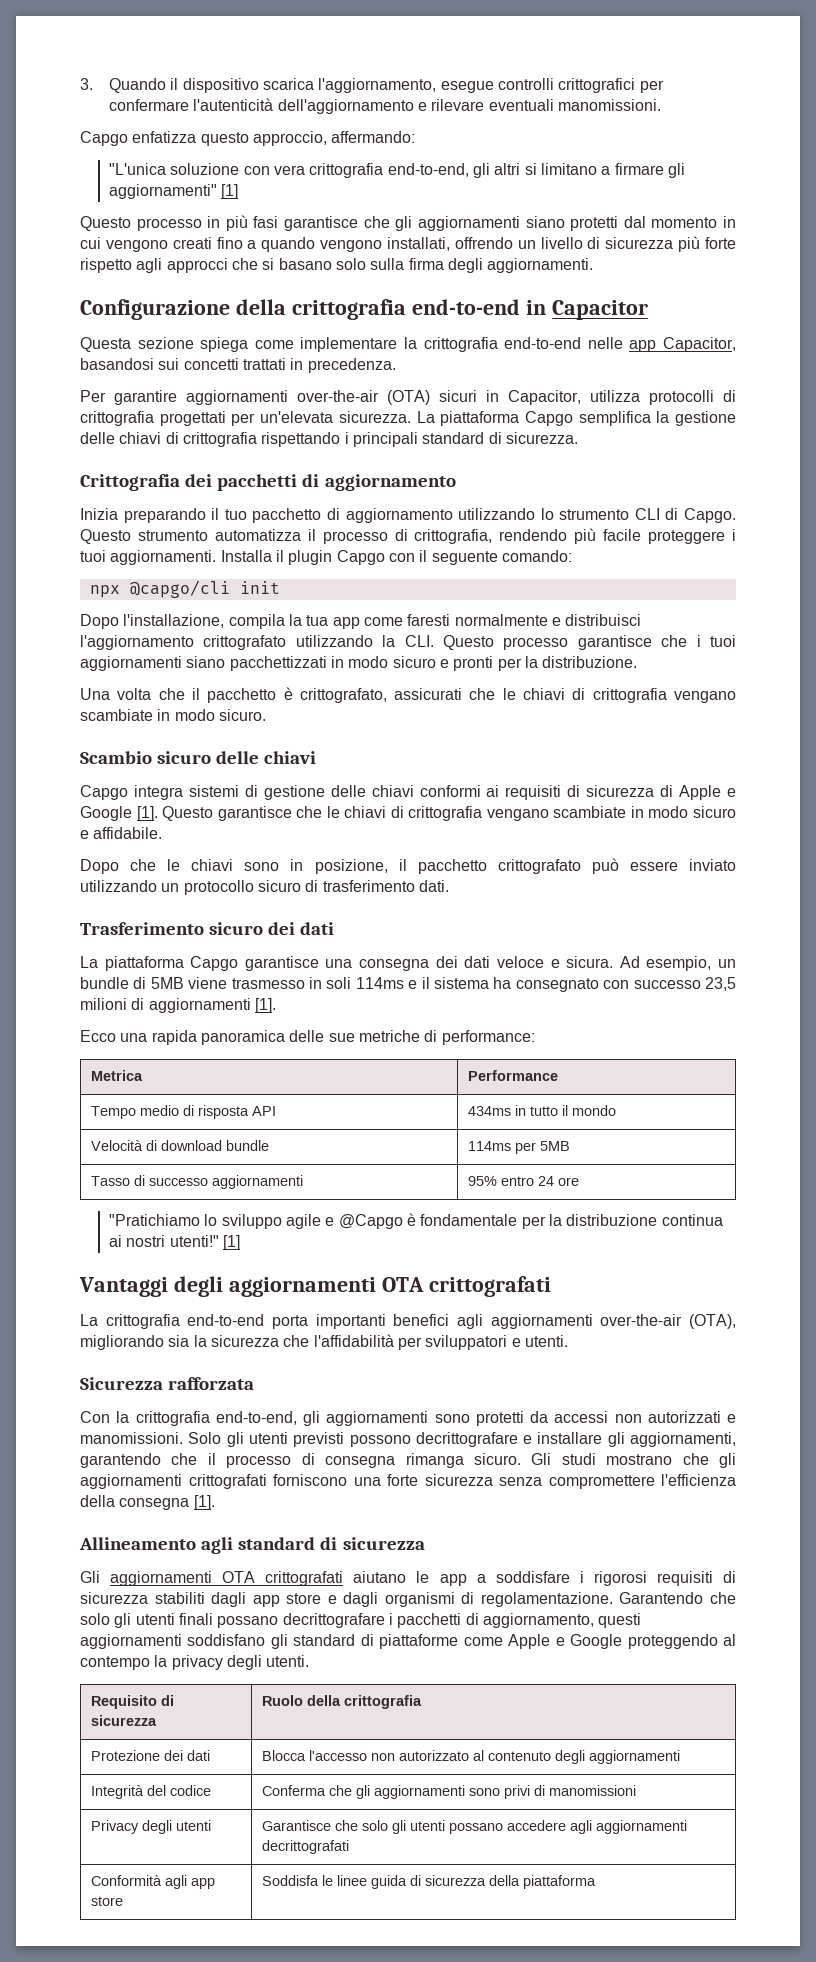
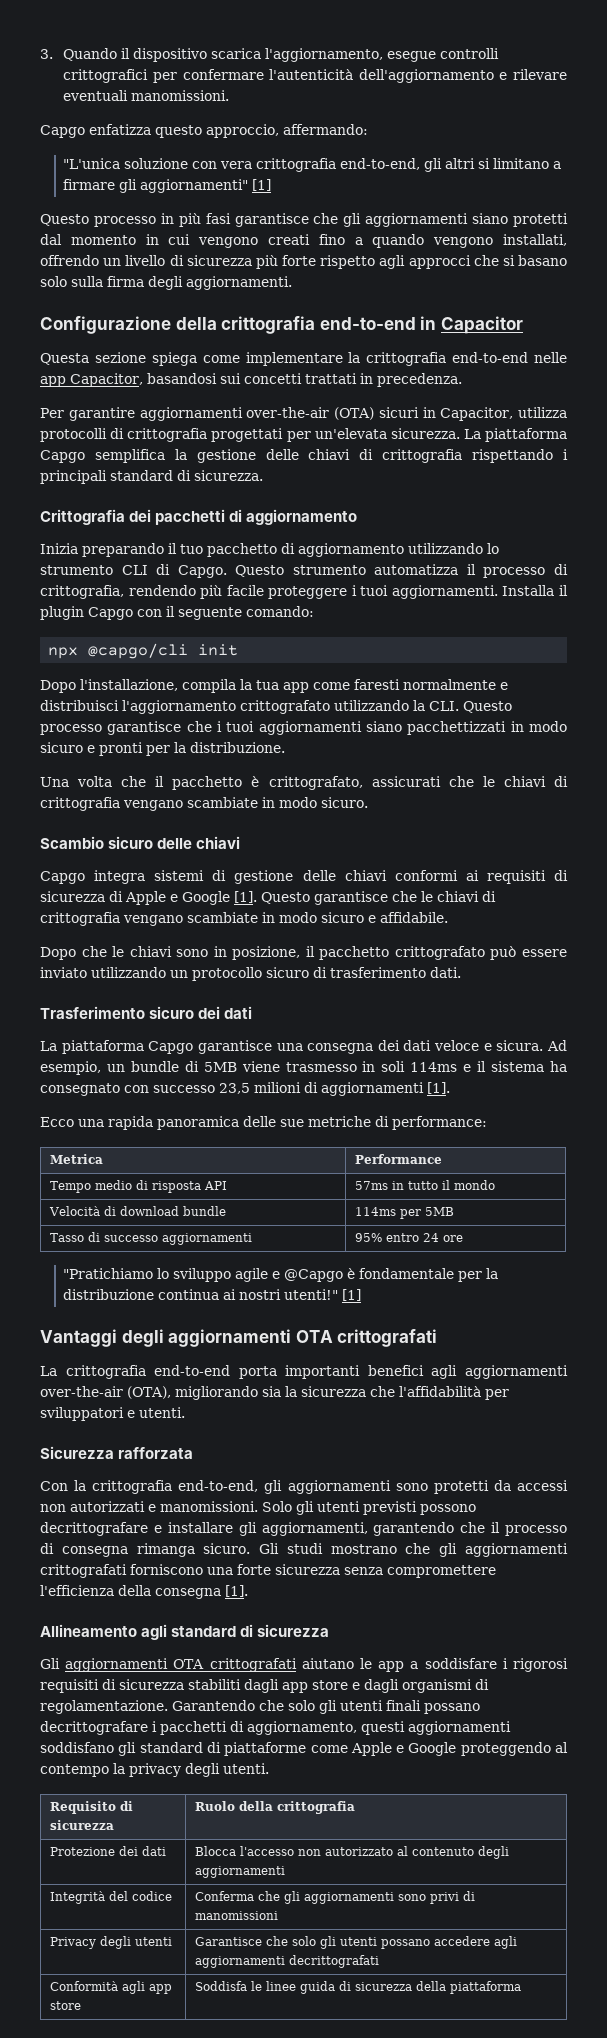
[467,1106,511,1116] 434ms -> [354,1181,388,1190] 57ms

